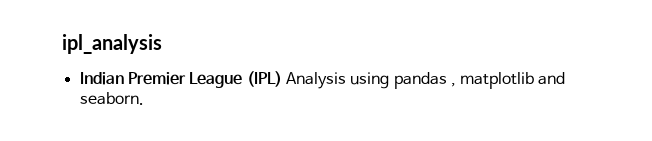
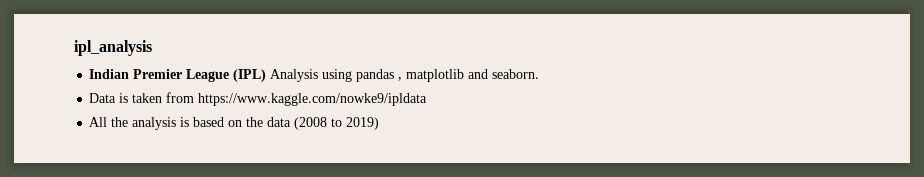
(144, 98) none -> [89,92,428,106] [89,117,380,130] // Data is taken from https://www.kaggle.com/nowke9/ipldata // All the analysis is based on the data (2008 to 2019)

